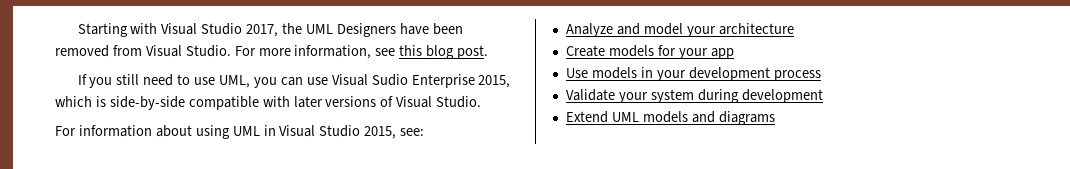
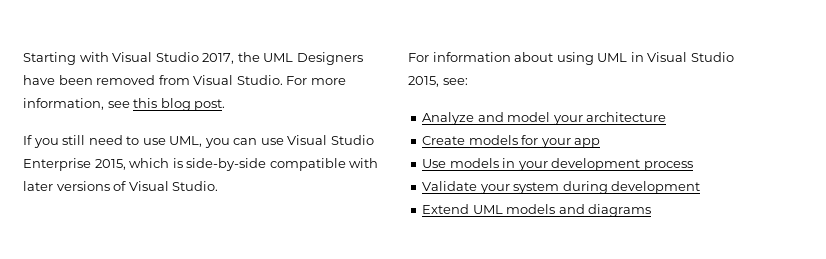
[371,74,408,86] Sudio -> [330,135,374,145] Studio

